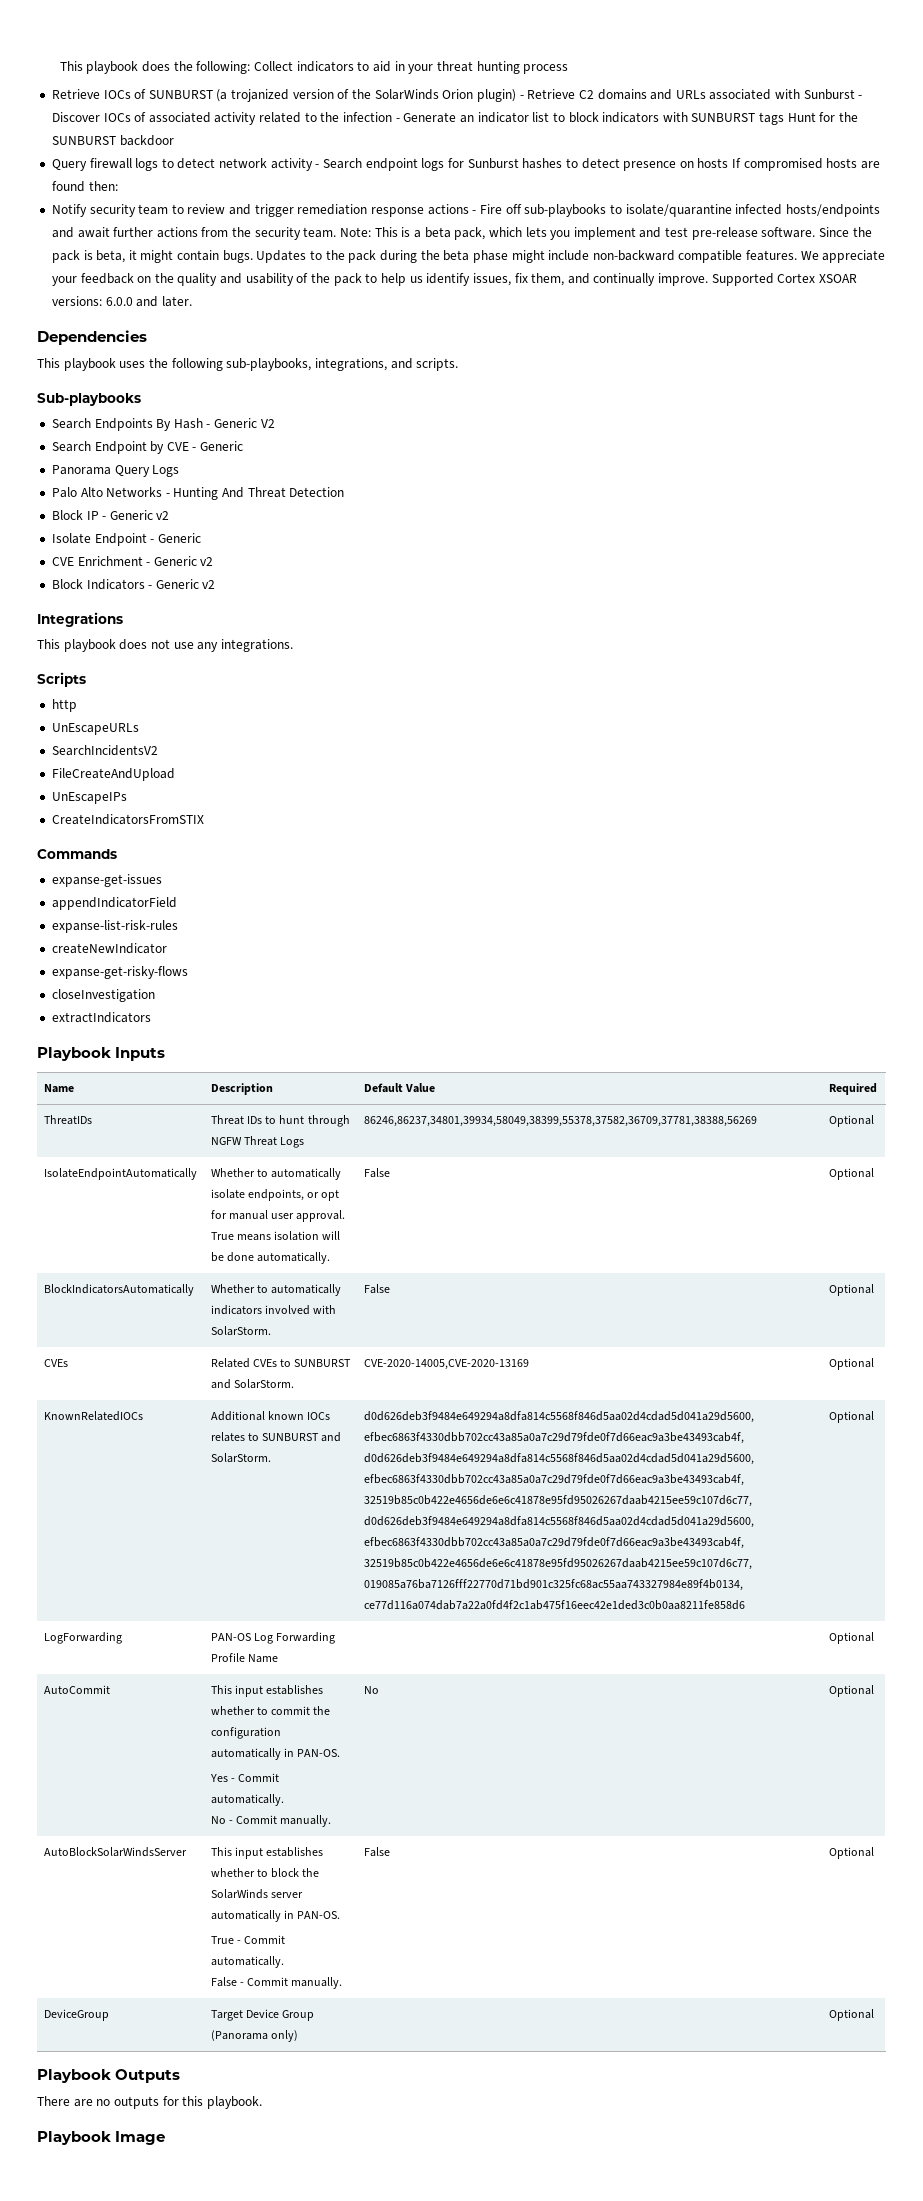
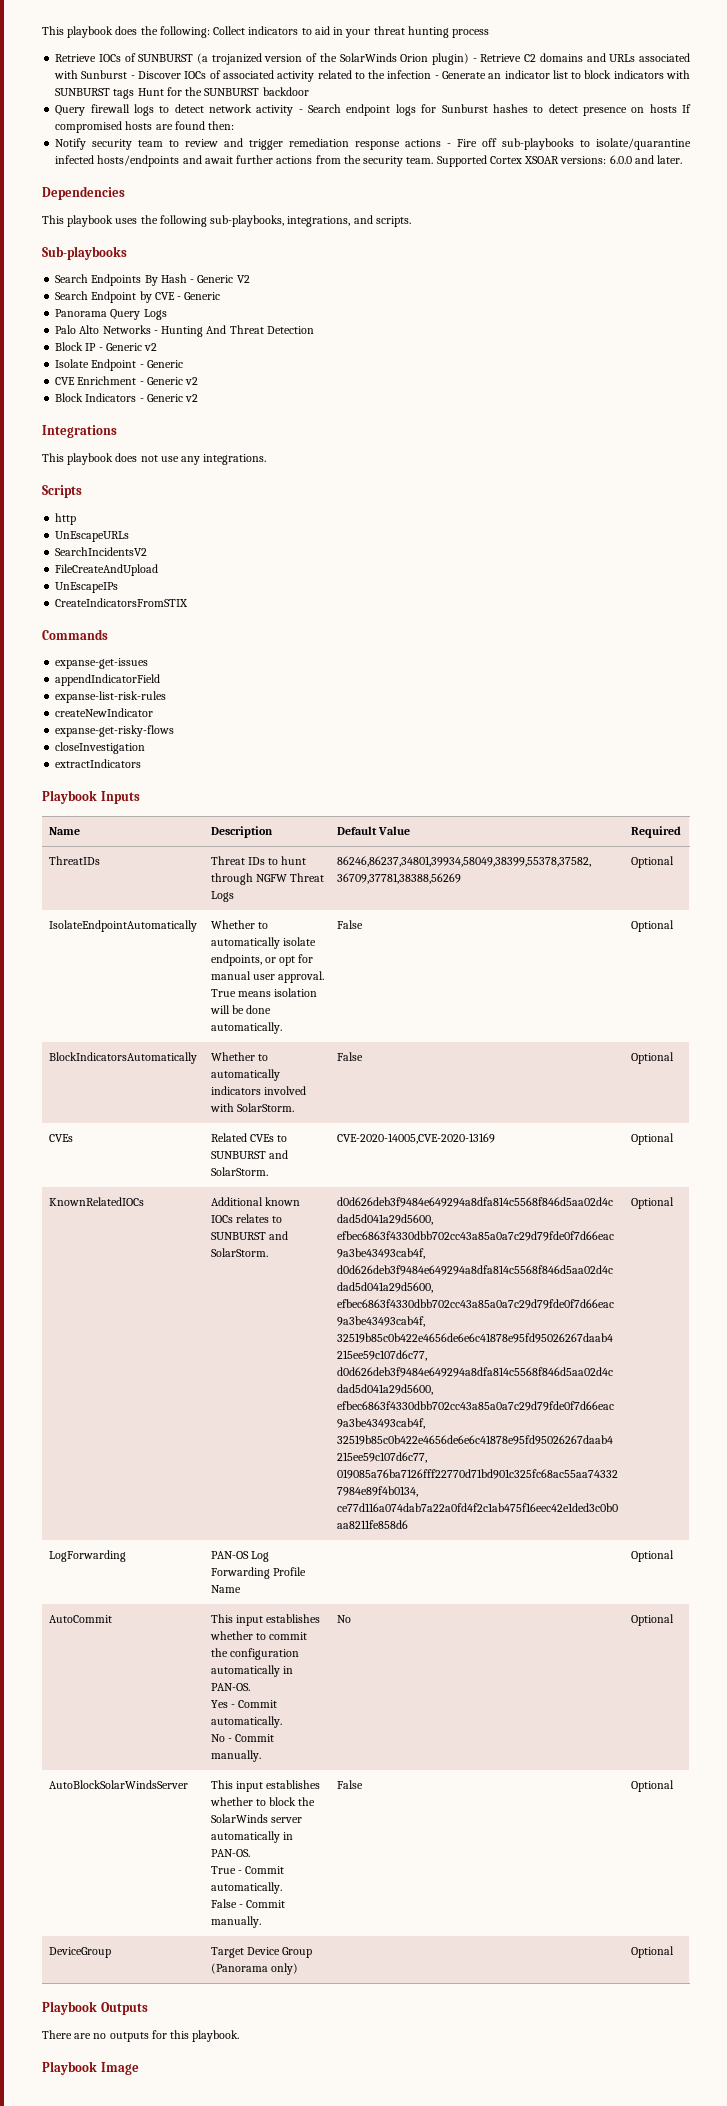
[340,227,872,240] [51,250,886,263] [51,273,709,286] Note: This is a beta pack, which lets you implement and test pre-release software. Since the pack is beta, it might contain bugs. Updates to the pack during the beta phase might include non-backward compatible features. We appreciate your feedback on the quality and usability of the pack to help us identify issues, fix them, and continually improve. -> (434, 160) none

